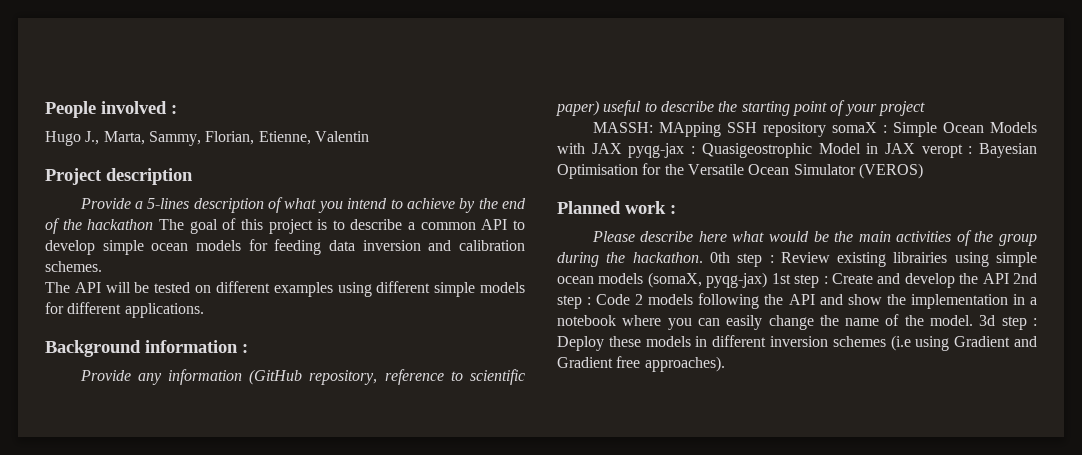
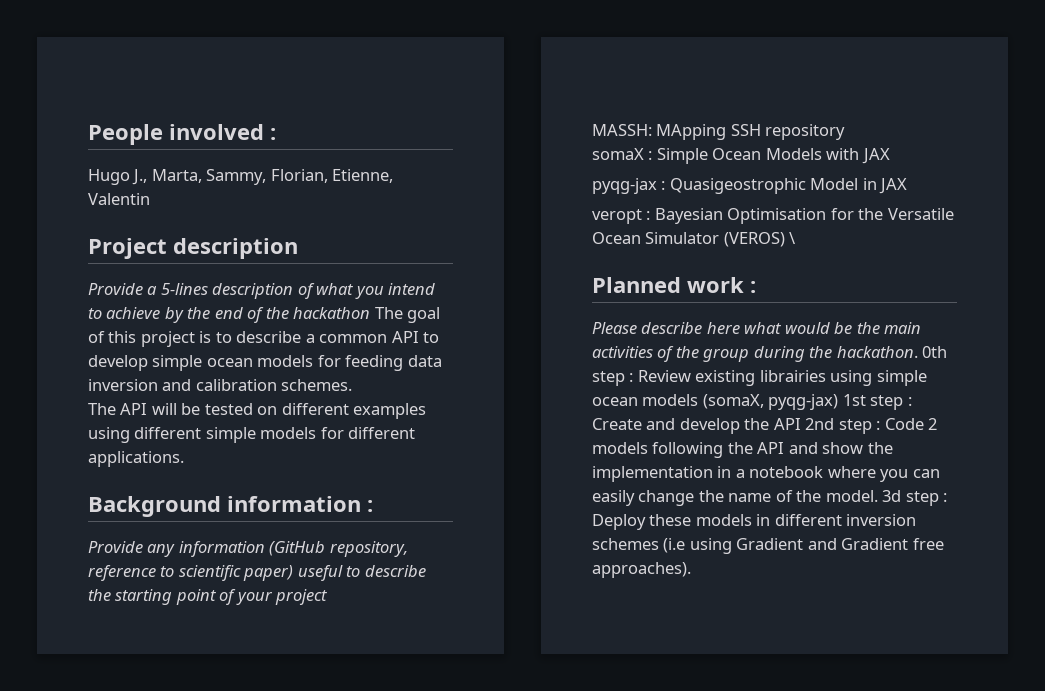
(826, 129) none -> (846, 132) //
(622, 148) none -> (890, 156) //
(915, 148) none -> (908, 186) //
(923, 171) none -> [789,232,796,244] \

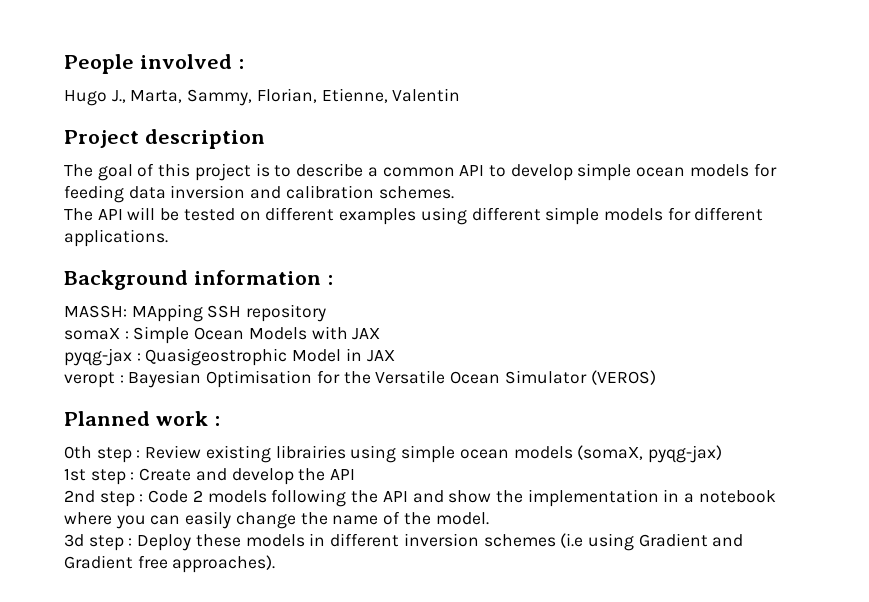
[88,283,436,299] [88,307,371,323] Provide a 5-lines description of what you intend to achieve by the end of the hackathon -> (265, 139) none
[88,541,408,557] [88,565,426,581] [88,589,328,605] // Provide any information (GitHub repository, reference to scientific paper) useful to describe the starting point of your project -> (333, 280) none
[789,232,796,244] \ -> (656, 377) none
[592,322,922,334] [592,346,918,362] Please describe here what would be the main activities of the group during the hackathon. -> (220, 421) none
(839, 402) none -> (722, 454) //
(801, 424) none -> (356, 474) //
(878, 496) none -> (489, 518) //

